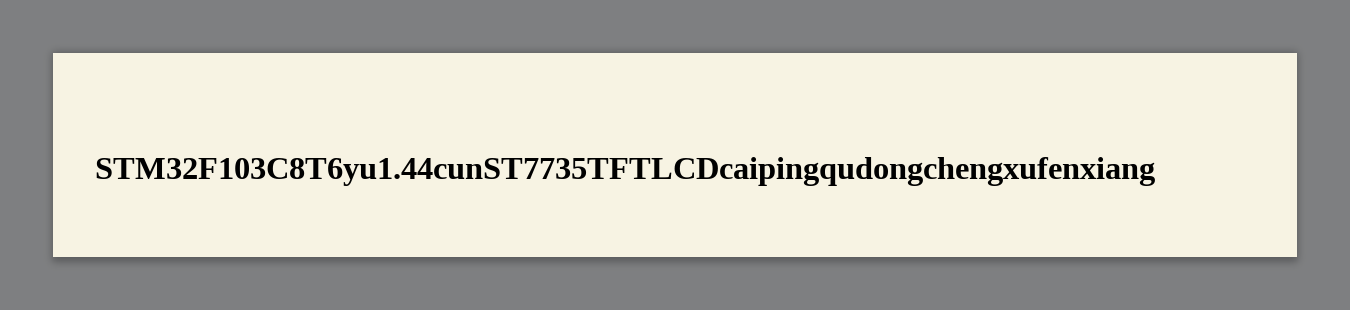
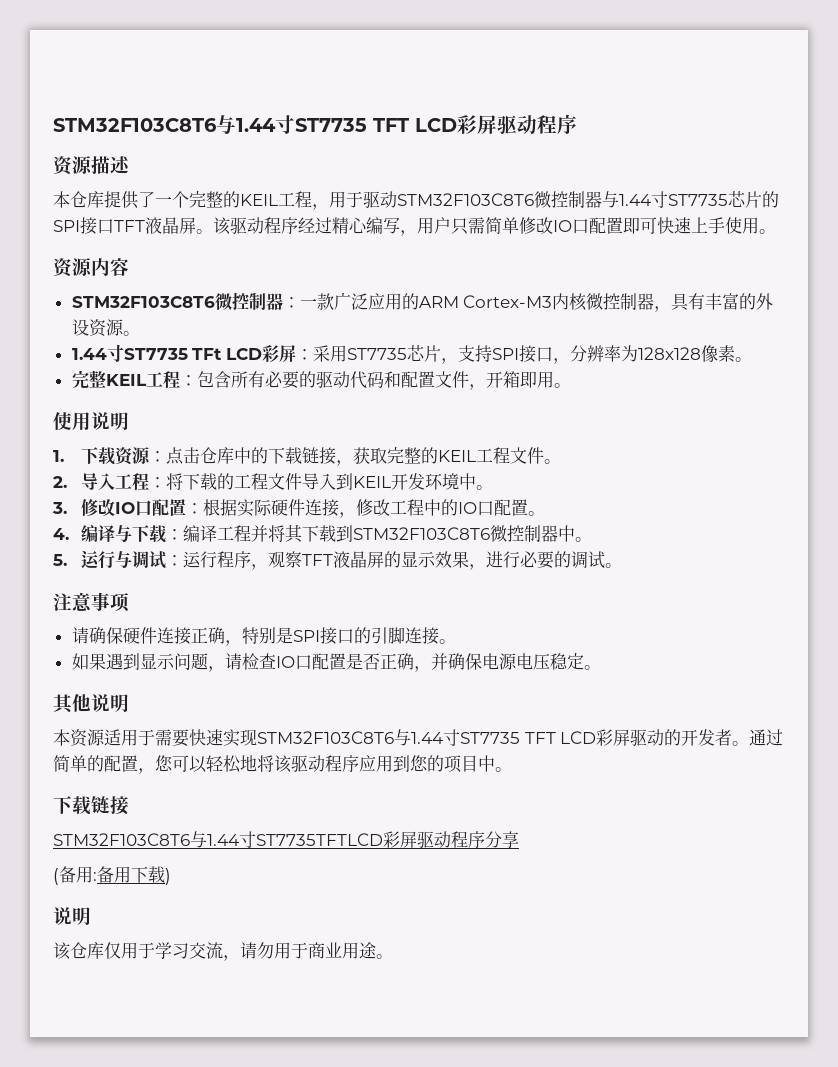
[95,157,1155,186] STM32F103C8T6yu1.44cunST7735TFTLCDcaipingqudongchengxufenxiang -> [53,114,577,134] [53,156,130,175] [53,191,779,210] [53,217,776,236] [53,258,129,277] [71,292,774,312] [71,319,140,337] [71,344,752,364] [71,370,571,390] [53,412,129,431] [53,447,562,466] [53,473,494,491] [52,499,546,518] [53,524,593,543] [53,550,623,570] [53,592,130,612] [71,627,456,646] [71,653,601,672] [53,694,129,714] [53,729,784,747] [53,755,512,774] [53,796,129,815] [53,831,519,848] [53,866,171,885] [53,907,91,925] [53,942,393,961] STM32F103C8T6与1.44寸ST7735 TFT LCD彩屏驱动程序 // 资源描述 // 本仓库提供了一个完整的KEIL工程，用于驱动STM32F103C8T6微控制器与1.44寸ST7735芯片的SPI接口TFT液晶屏。该驱动程序经过精心编写，用户只需简单修改IO口配置即可快速上手使用。 // 资源内容 // STM32F103C8T6微控制器：一款广泛应用的ARM Cortex-M3内核微控制器，具有丰富的外设资源。 // 1.44寸ST7735 TFt LCD彩屏：采用ST7735芯片，支持SPI接口，分辨率为128x128像素。 // 完整KEIL工程：包含所有必要的驱动代码和配置文件，开箱即用。 // 使用说明 // 1.下载资源：点击仓库中的下载链接，获取完整的KEIL工程文件。 // 2.导入工程：将下载的工程文件导入到KEIL开发环境中。 // 3.修改IO口配置：根据实际硬件连接，修改工程中的IO口配置。 // 4.编译与下载：编译工程并将其下载到STM32F103C8T6微控制器中。 // 5.运行与调试：运行程序，观察TFT液晶屏的显示效果，进行必要的调试。 // 注意事项 // 请确保硬件连接正确，特别是SPI接口的引脚连接。 // 如果遇到显示问题，请检查IO口配置是否正确，并确保电源电压稳定。 // 其他说明 // 本资源适用于需要快速实现STM32F103C8T6与1.44寸ST7735 TFT LCD彩屏驱动的开发者。通过简单的配置，您可以轻松地将该驱动程序应用到您的项目中。 // 下载链接 // STM32F103C8T6与1.44寸ST7735TFTLCD彩屏驱动程序分享 // (备用:备用下载) // 说明 // 该仓库仅用于学习交流，请勿用于商业用途。

